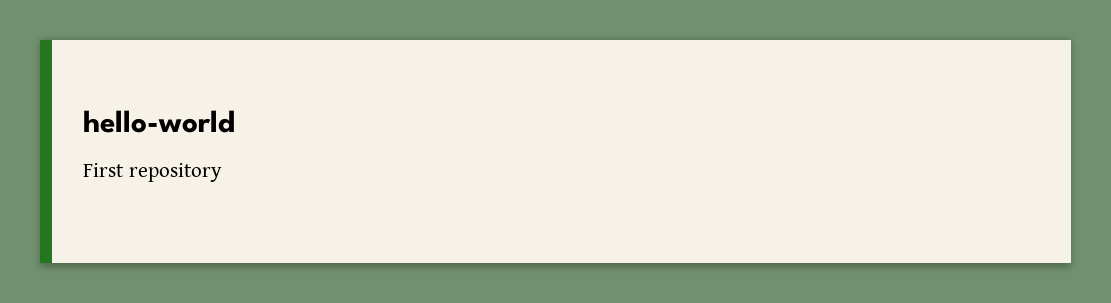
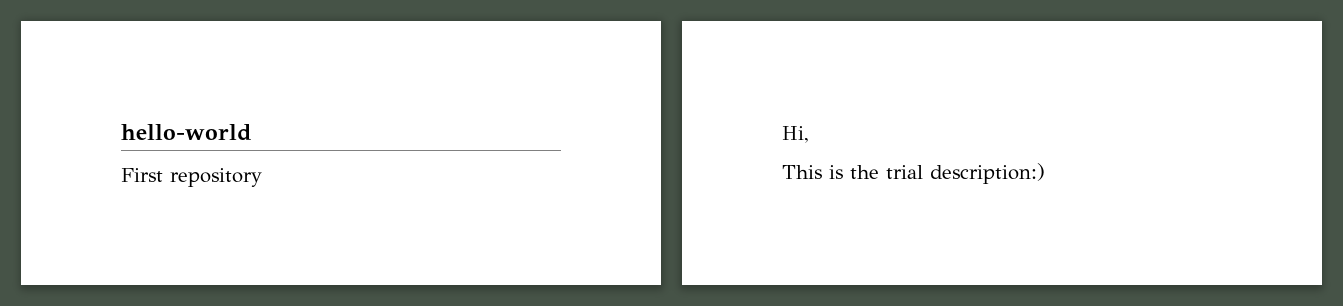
(222, 172) none -> [782,126,809,143] [782,163,1045,184] // Hi, // This is the trial description:)

